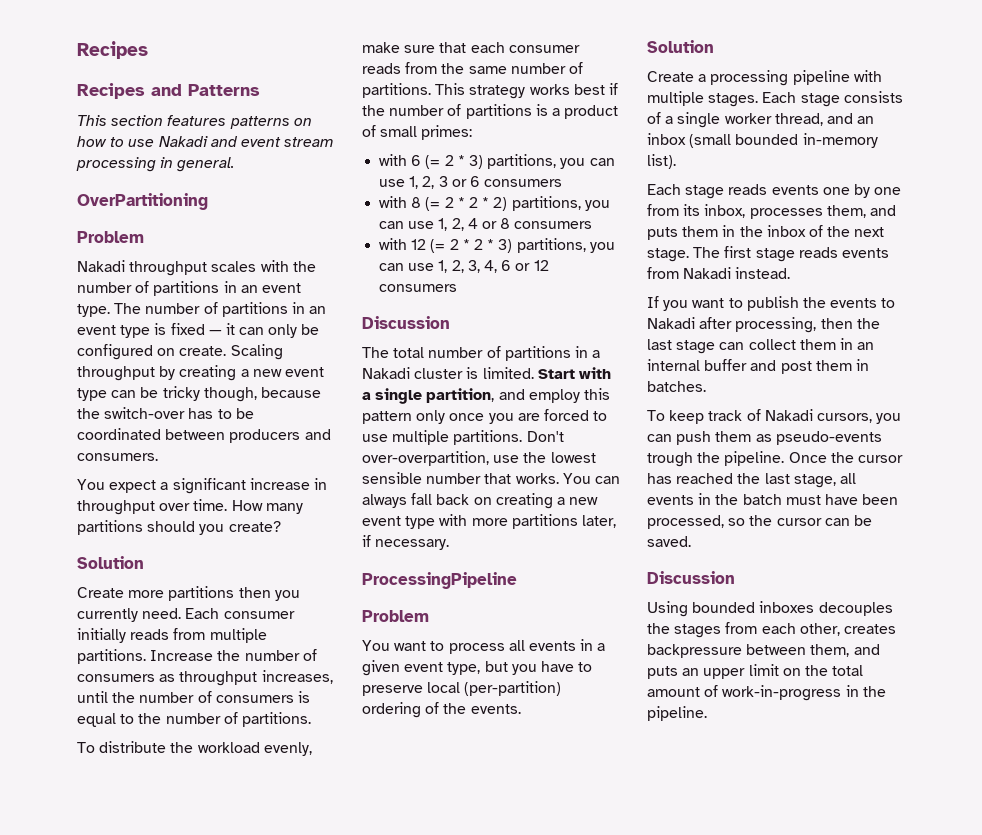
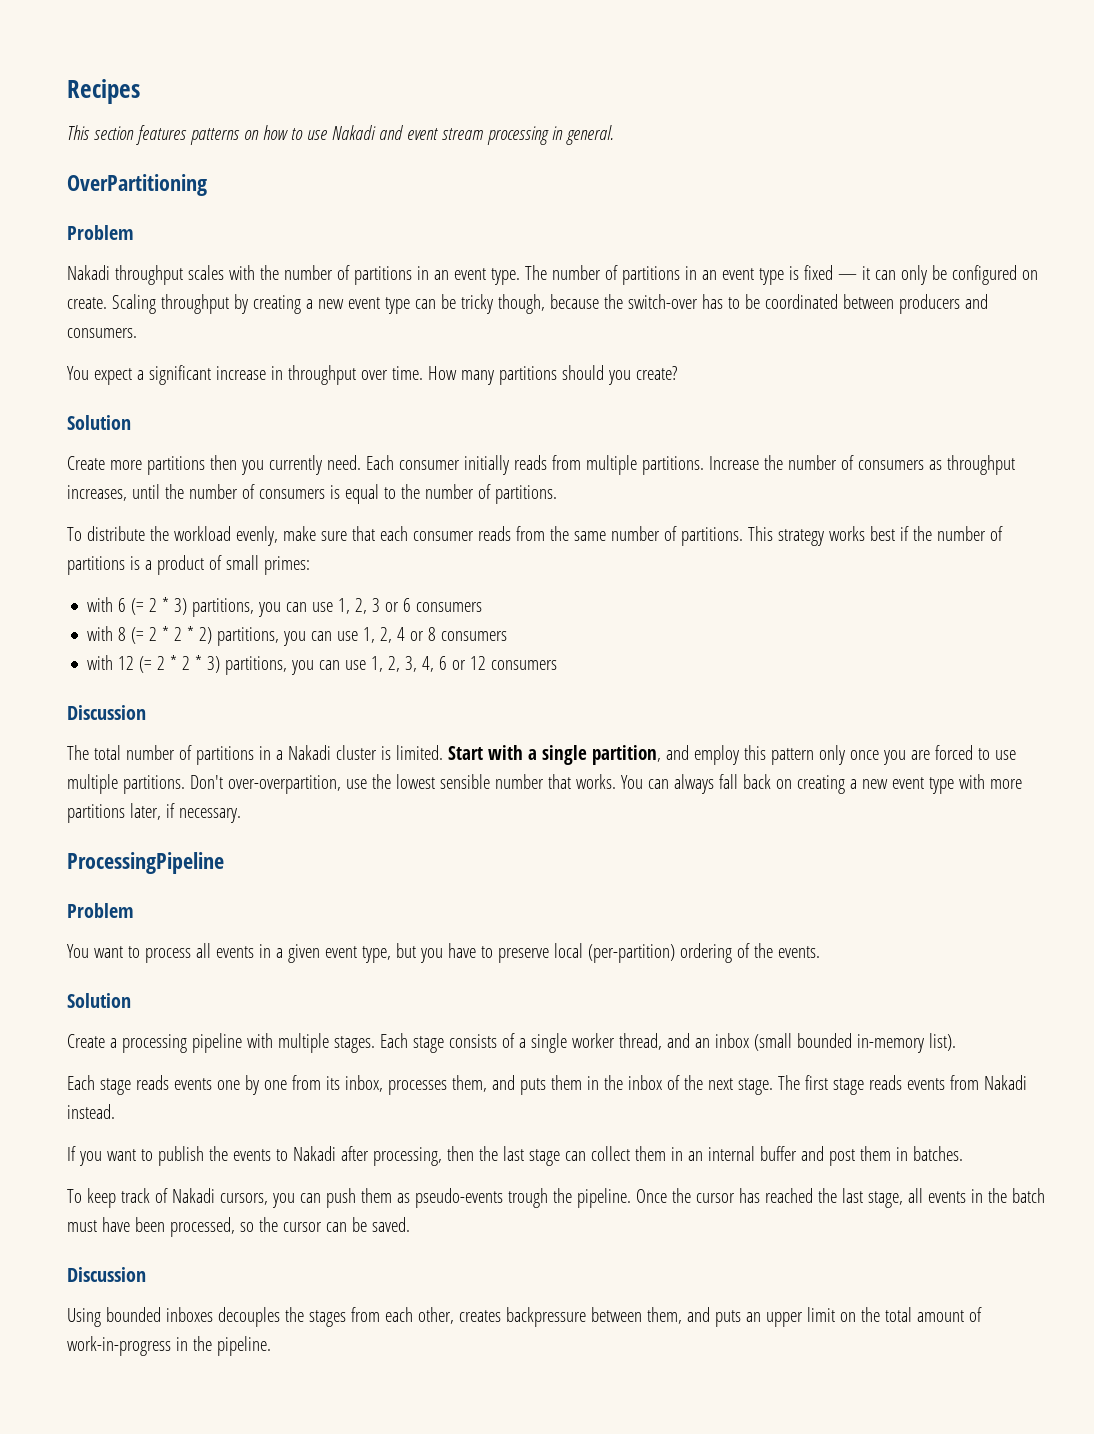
[77,41,148,59] [77,83,260,99] Recipes // Recipes and Patterns -> [67,79,140,104] Recipes

